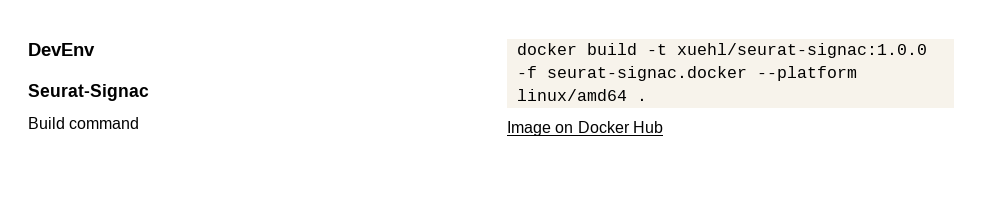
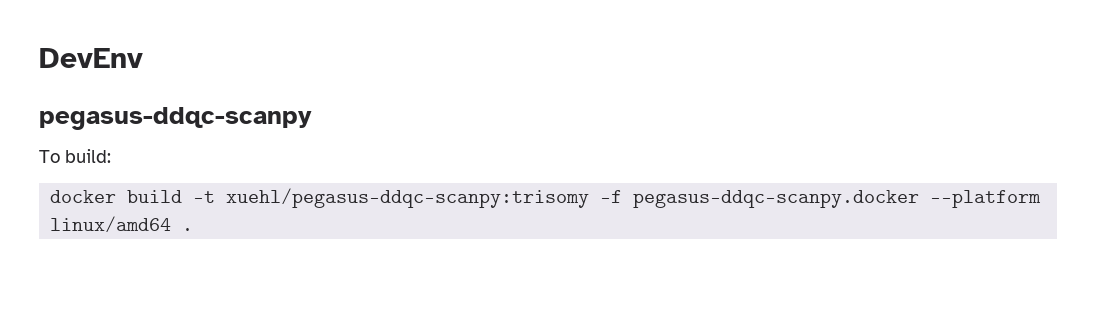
[28,84,149,101] [28,117,140,129] Seurat-Signac // Build command -> [39,107,312,130] [39,149,112,163] pegasus-ddqc-scanpy // To build:
[676,43,927,58] [516,66,747,81] xuehl/seurat-signac:1.0.0 -f seurat-signac.docker -> [226,188,920,208] xuehl/pegasus-ddqc-scanpy:trisomy -f pegasus-ddqc-scanpy.docker
[507,121,663,136] // Image on Docker Hub -> (194, 229) none

